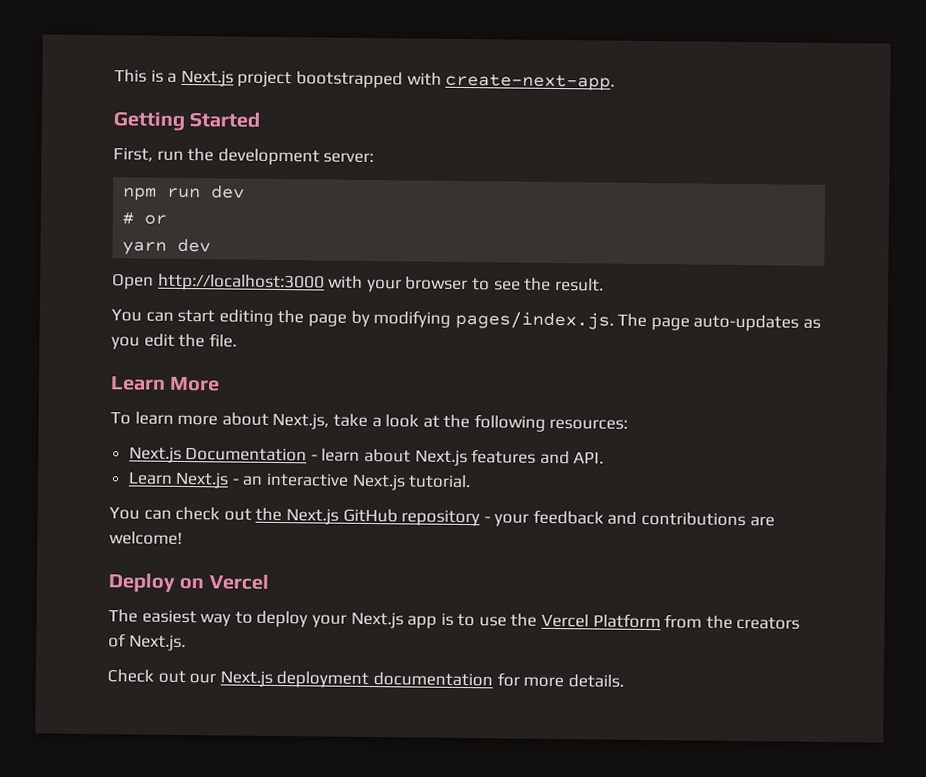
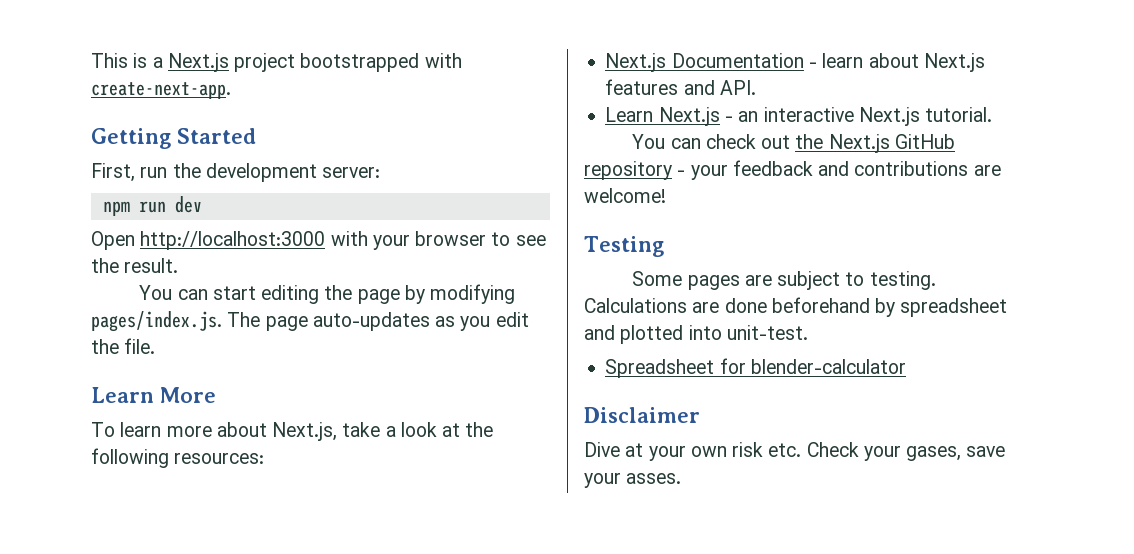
[122,212,168,225] [122,238,212,255] // # or // yarn dev -> (202, 204) none
[108,573,269,593] [108,609,801,630] [108,633,186,652] [107,669,624,689] Deploy on Vercel // The easiest way to deploy your Next.js app is to use the Vercel Platform from the creators of Next.js. // Check out our Next.js deployment documentation for more details. -> [584,236,664,257] [632,271,936,290] [584,297,1008,317] [584,325,808,344] [605,358,906,378] [584,407,700,423] [584,442,1006,461] [584,473,682,488] Testing // Some pages are subject to testing. Calculations are done beforehand by spreadsheet and plotted into unit-test. // Spreadsheet for blender-calculator // Disclaimer // Dive at your own risk etc. Check your gases, save your asses.

